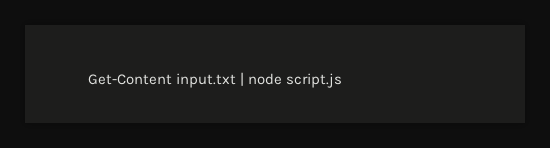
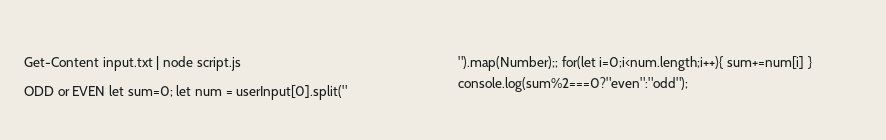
(343, 80) none -> [24,85,348,100] [458,56,812,71] [458,77,688,92] // ODD or EVEN let sum=0; let num = userInput[0].split(" ").map(Number);; for(let i=0;i<num.length;i++){ sum+=num[i] } console.log(sum%2===0?"even":"odd");

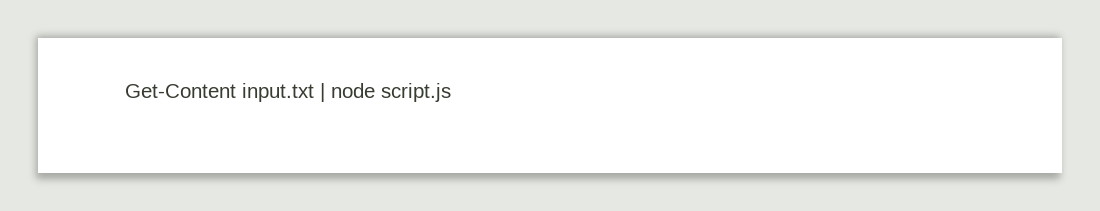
[24,85,348,100] [458,56,812,71] [458,77,688,92] // ODD or EVEN let sum=0; let num = userInput[0].split(" ").map(Number);; for(let i=0;i<num.length;i++){ sum+=num[i] } console.log(sum%2===0?"even":"odd"); -> (451, 92) none

